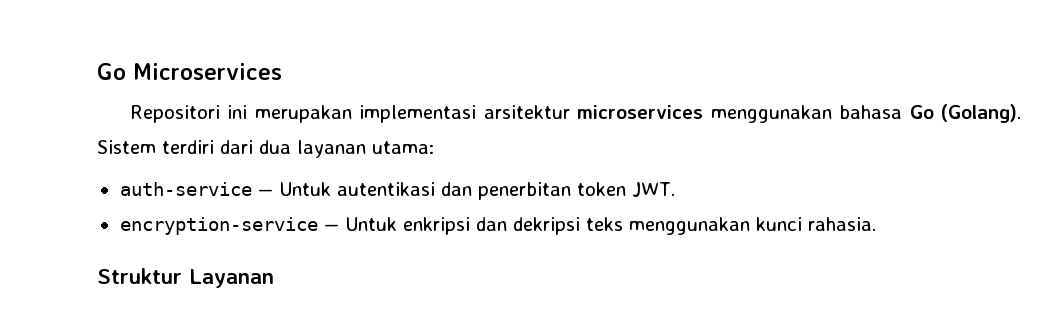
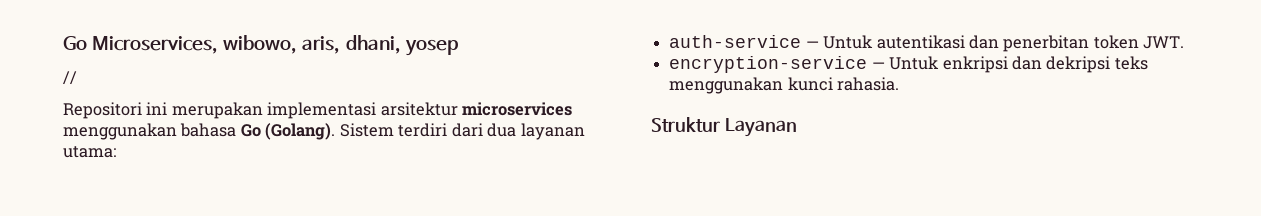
[97,63,282,80] Go Microservices -> [63,35,458,56] [63,71,77,85] Go Microservices, wibowo, aris, dhani, yosep // //

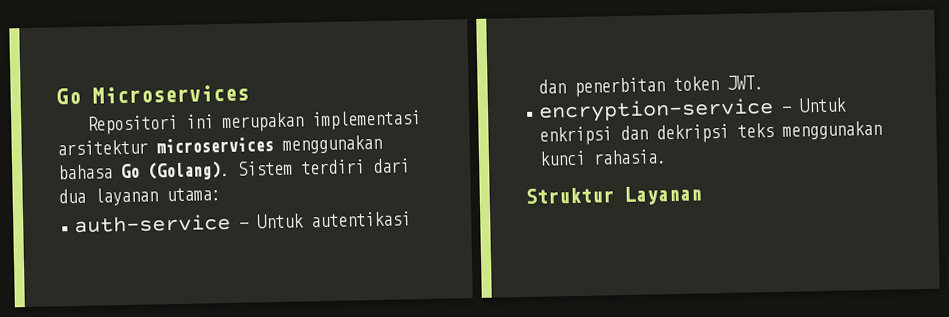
[63,35,458,56] [63,71,77,85] Go Microservices, wibowo, aris, dhani, yosep // // -> [56,84,249,105] Go Microservices

